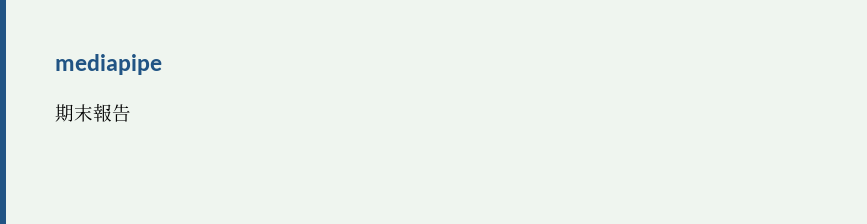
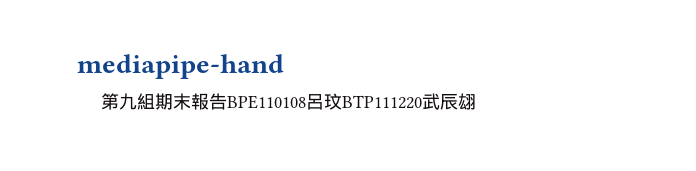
[55,54,162,75] [55,103,131,122] mediapipe // 期末報告 -> [77,54,284,79] [100,93,476,110] mediapipe-hand // 第九組期末報告BPE110108呂玟BTP111220武辰翃

